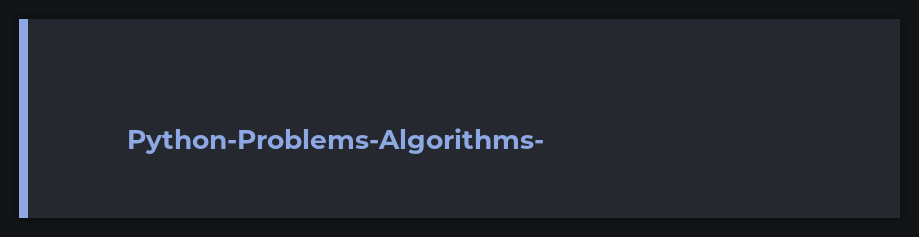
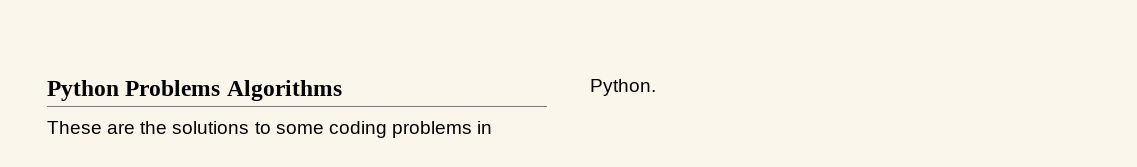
[127,128,544,154] Python-Problems-Algorithms- -> [47,80,342,101] [47,121,493,138] [590,79,656,96] Python Problems Algorithms // These are the solutions to some coding problems in Python.

